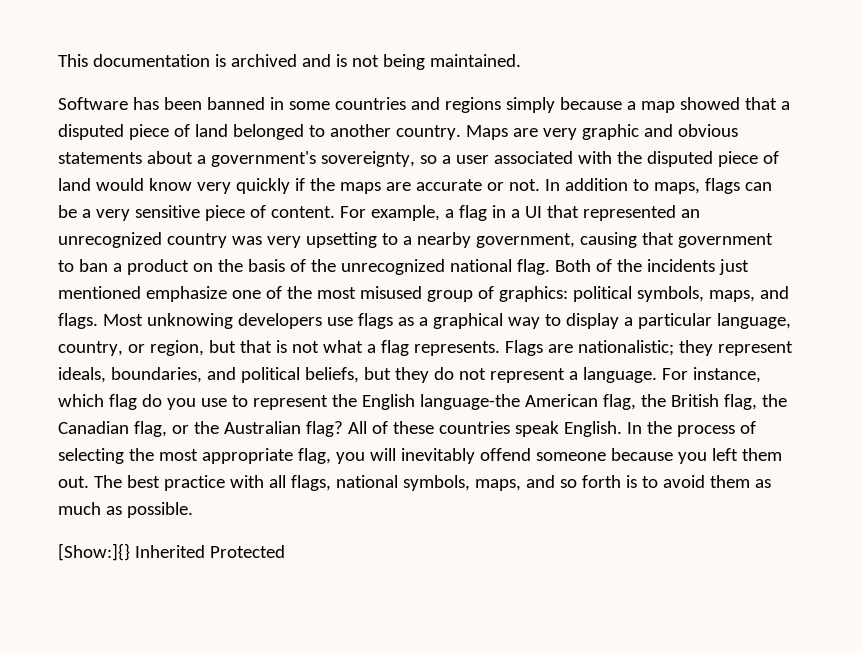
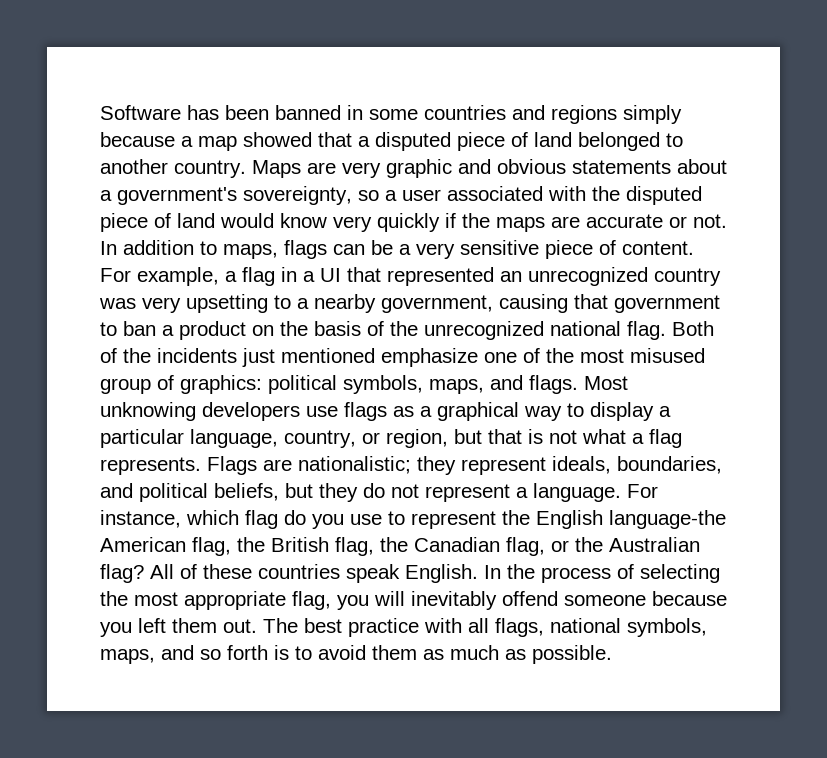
[58,54,521,70] This documentation is archived and is not being maintained. // -> (100, 112) none
[58,543,285,561] // [Show:]{} Inherited Protected -> (612, 654) none

